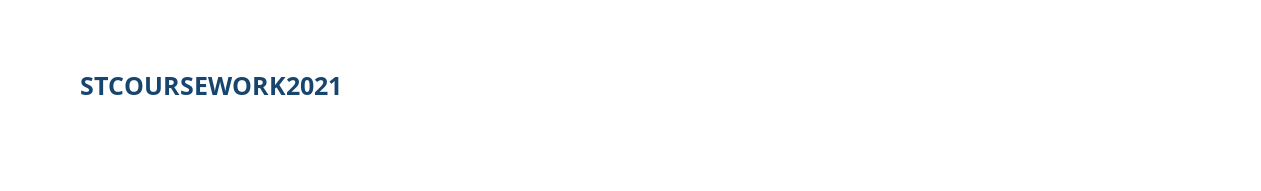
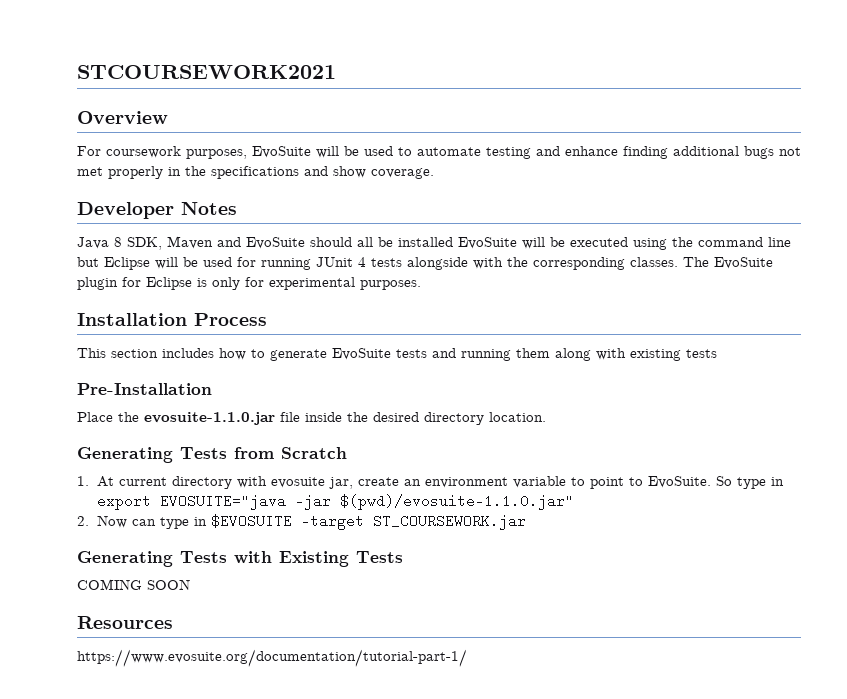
(342, 86) none -> [77,111,168,124] [77,146,801,159] [77,166,434,179] [77,202,237,219] [77,236,791,250] [77,257,773,270] [77,277,421,290] [77,313,267,326] [77,348,717,361] [77,383,212,395] [77,412,546,425] [77,447,347,463] [77,476,785,489] [97,494,575,510] [77,514,527,530] [77,551,403,567] [77,579,190,590] [77,616,173,629] [77,649,467,667] // Overview // For coursework purposes, EvoSuite will be used to automate testing and enhance finding additional bugs not met properly in the specifications and show coverage. // Developer Notes // Java 8 SDK, Maven and EvoSuite should all be installed EvoSuite will be executed using the command line but Eclipse will be used for running JUnit 4 tests alongside with the corresponding classes. The EvoSuite plugin for Eclipse is only for experimental purposes. // Installation Process // This section includes how to generate EvoSuite tests and running them along with existing tests // Pre-Installation // Place the evosuite-1.1.0.jar file inside the desired directory location. // Generating Tests from Scratch // 1. At current directory with evosuite jar, create an environment variable to point to EvoSuite. So type in export EVOSUITE="java -jar $(pwd)/evosuite-1.1.0.jar" // 2. Now can type in $EVOSUITE -target ST_COURSEWORK.jar // Generating Tests with Existing Tests // COMING SOON // Resources // https://www.evosuite.org/documentation/tutorial-part-1/

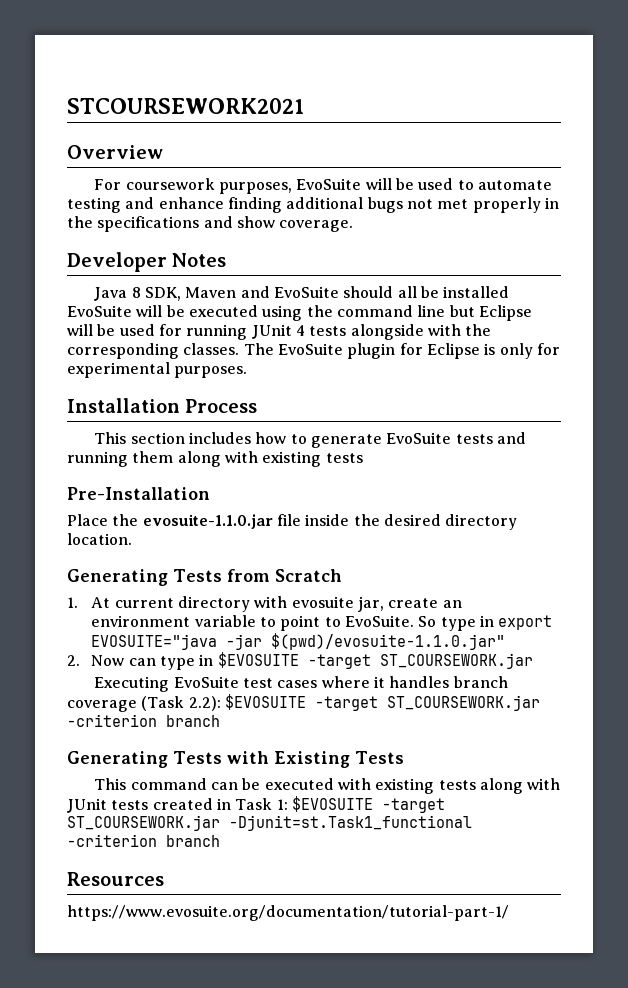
(527, 522) none -> [94,676,508,692] [67,694,540,712] [67,714,220,727] // Executing EvoSuite test cases where it handles branch coverage (Task 2.2): $EVOSUITE -target ST_COURSEWORK.jar -criterion branch
[77,579,190,590] COMING SOON -> [94,778,561,794] [67,796,445,813] [67,815,472,831] [67,834,220,847] This command can be executed with existing tests along with JUnit tests created in Task 1: $EVOSUITE -target ST_COURSEWORK.jar -Djunit=st.Task1_functional -criterion branch

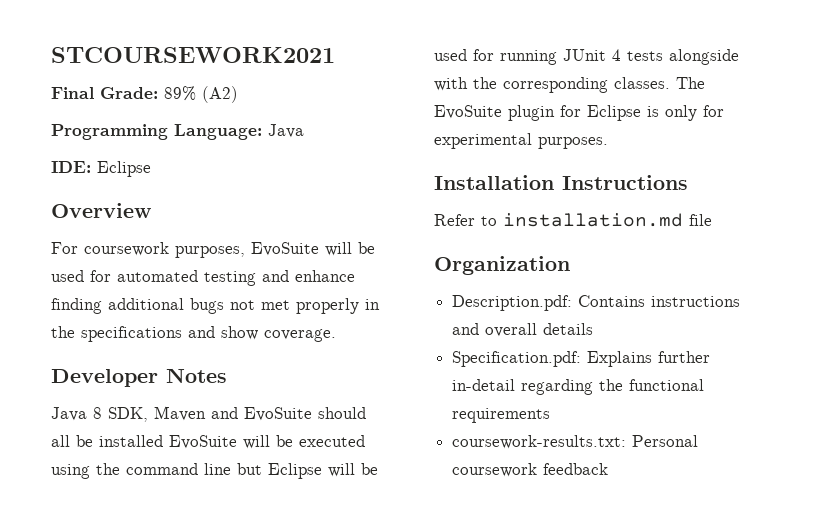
(304, 106) none -> [51,86,238,103] [51,124,304,140] [51,161,151,177] // Final Grade: 89% (A2) // Programming Language: Java // IDE: Eclipse
[457,180,553,190] to automate -> [90,270,198,282] for automated
[185,399,258,413] [94,432,527,448] [67,451,363,467] [67,487,210,500] [67,514,518,530] [67,533,132,545] [67,569,342,586] [67,596,462,612] [91,615,553,631] [91,633,506,650] [67,652,533,670] [94,676,508,692] [67,694,540,712] [67,714,220,727] [67,751,404,768] [94,778,561,794] [67,796,445,813] [67,815,472,831] [67,834,220,847] [67,872,164,886] [67,905,509,921] Process // This section includes how to generate EvoSuite tests and running them along with existing tests // Pre-Installation // Place the evosuite-1.1.0.jar file inside the desired directory location. // Generating Tests from Scratch // 1. At current directory with evosuite jar, create an environment variable to point to EvoSuite. So type in export EVOSUITE="java -jar $(pwd)/evosuite-1.1.0.jar" // 2. Now can type in $EVOSUITE -target ST_COURSEWORK.jar // Executing EvoSuite test cases where it handles branch coverage (Task 2.2): $EVOSUITE -target ST_COURSEWORK.jar -criterion branch // Generating Tests with Existing Tests // This command can be executed with existing tests along with JUnit tests created in Task 1: $EVOSUITE -target ST_COURSEWORK.jar -Djunit=st.Task1_functional -criterion branch // Resources // https://www.evosuite.org/documentation/tutorial-part-1/ -> [562,175,688,190] [434,213,712,227] [434,256,570,275] [452,295,741,311] [452,323,594,337] [452,351,711,367] [452,379,705,395] [452,408,551,423] [452,435,699,449] [452,463,609,477] Instructions // Refer to installation.md file // Organization // Description.pdf: Contains instructions and overall details // Specification.pdf: Explains further in-detail regarding the functional requirements // coursework-results.txt: Personal coursework feedback

